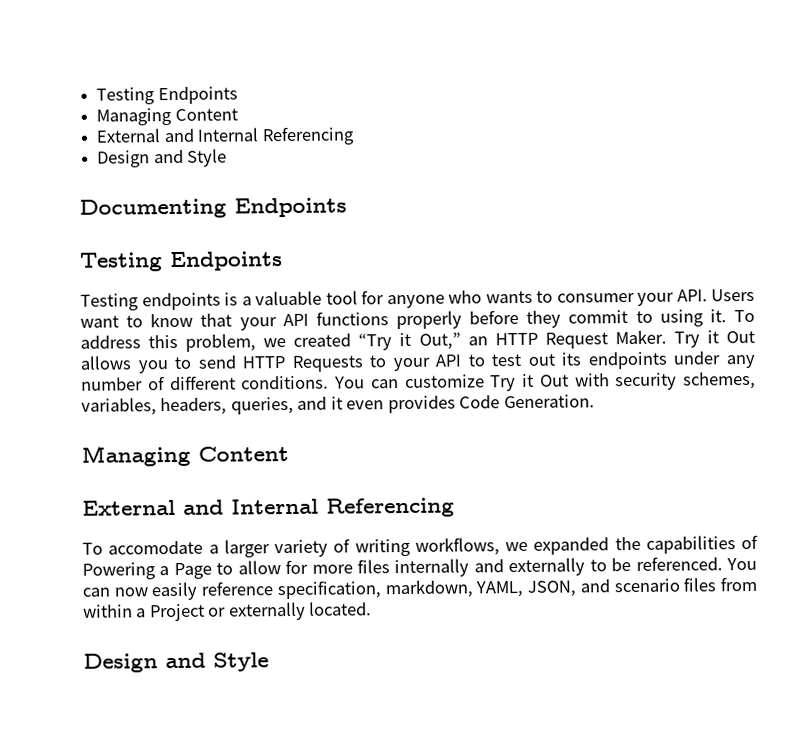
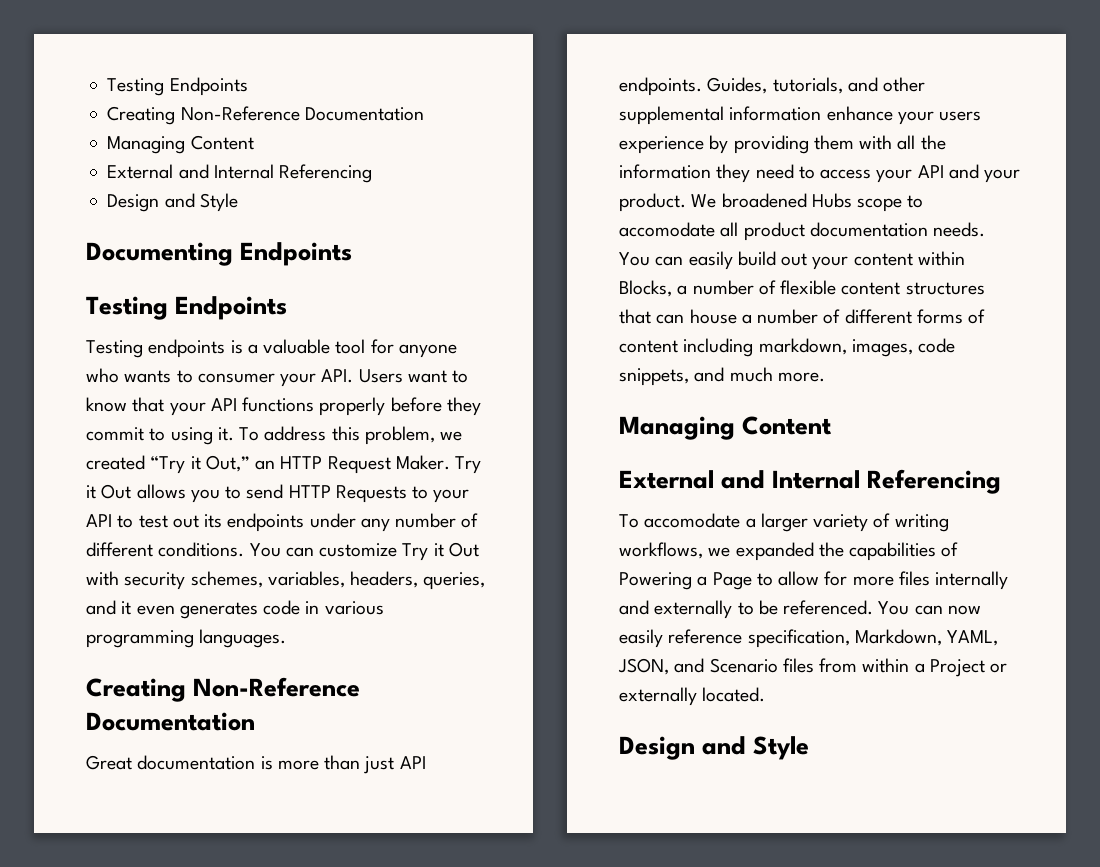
[96,86,238,105] Testing Endpoints -> [107,77,248,96] [107,106,424,125] Testing Endpoints // Creating Non-Reference Documentation
[387,394,595,414] provides Code Generation. -> [179,600,384,619] [86,629,287,648] [86,677,361,702] [86,712,255,731] [86,755,426,774] [619,77,926,96] [619,106,982,125] [619,135,946,154] [619,164,1021,183] [619,193,924,212] [619,222,986,241] [619,251,965,270] [619,280,985,297] [619,309,986,324] [619,338,956,357] [619,367,825,386] generates code in various programming languages. // Creating Non-Reference Documentation // Great documentation is more than just API endpoints. Guides, tutorials, and other supplemental information enhance your users experience by providing them with all the information they need to access your API and your product. We broadened Hubs scope to accomodate all product documentation needs. You can easily build out your content within Blocks, a number of flexible content structures that can house a number of different forms of content including markdown, images, code snippets, and much more.
[384,579,473,599] markdown, -> [854,629,942,646] Markdown,
[613,578,680,593] scenario -> [709,658,778,673] Scenario

